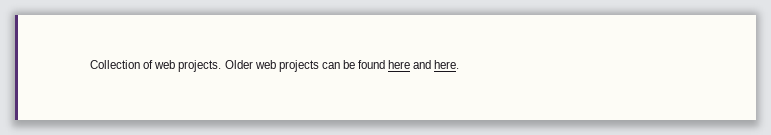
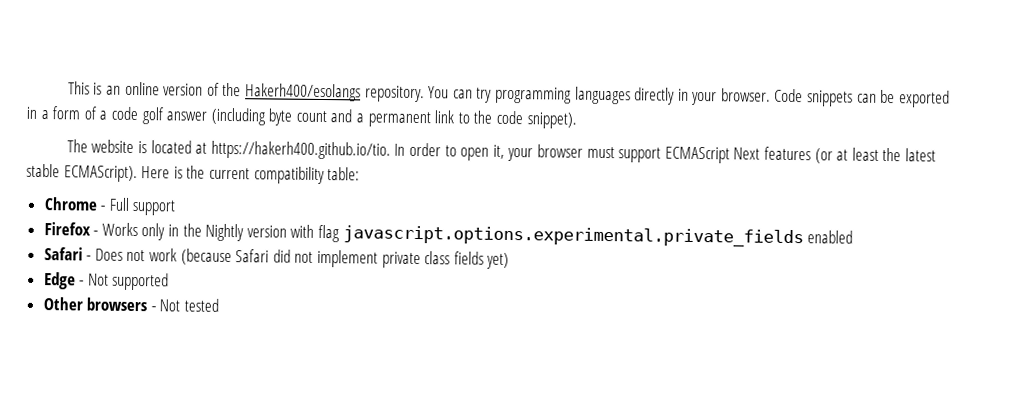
[90,60,460,72] Collection of web projects. Older web projects can be found here and here. -> [67,81,950,108] [26,106,577,129] [66,139,936,164] [26,163,361,185] [43,197,177,216] [43,222,854,248] [43,247,510,269] [43,272,170,291] [42,297,220,312] This is an online version of the Hakerh400/esolangs repository. You can try programming languages directly in your browser. Code snippets can be exported in a form of a code golf answer (including byte count and a permanent link to the code snippet). // The website is located at https://hakerh400.github.io/tio. In order to open it, your browser must support ECMAScript Next features (or at least the latest stable ECMAScript). Here is the current compatibility table: // Chrome - Full support // Firefox - Works only in the Nightly version with flag javascript.options.experimental.private_fields enabled // Safari - Does not work (because Safari did not implement private class fields yet) // Edge - Not supported // Other browsers - Not tested

